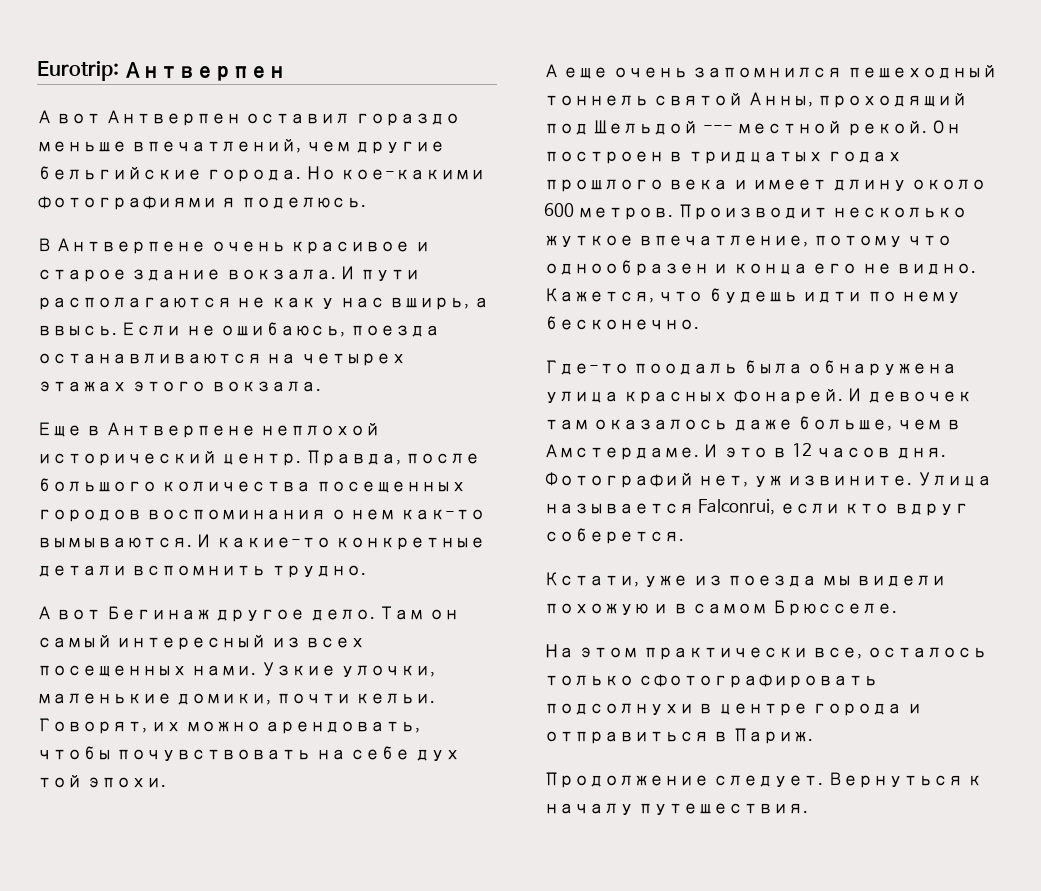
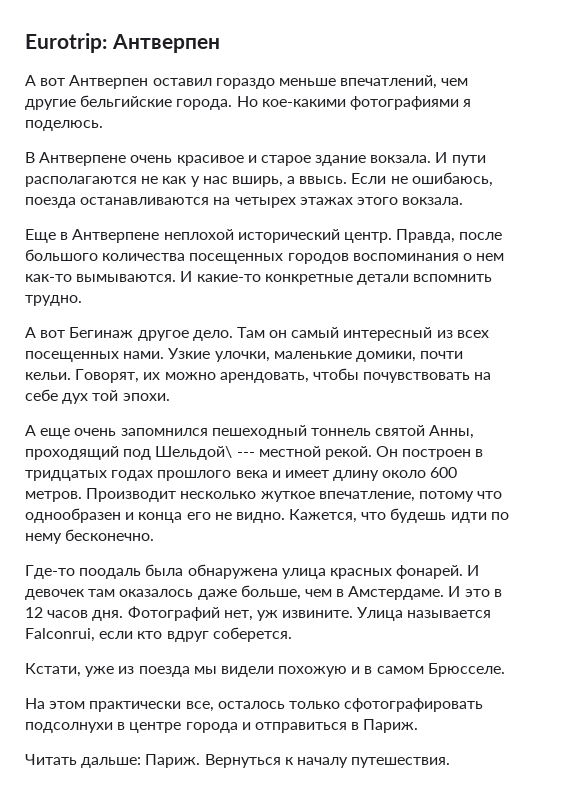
[593,120,699,135] Шельдой -> [155,446,233,460] Шельдой\
[544,772,824,788] Продолжение следует. -> [25,754,201,768] Читать дальше: Париж.

